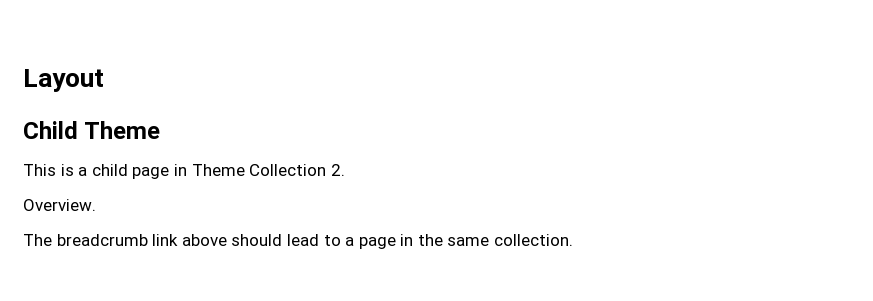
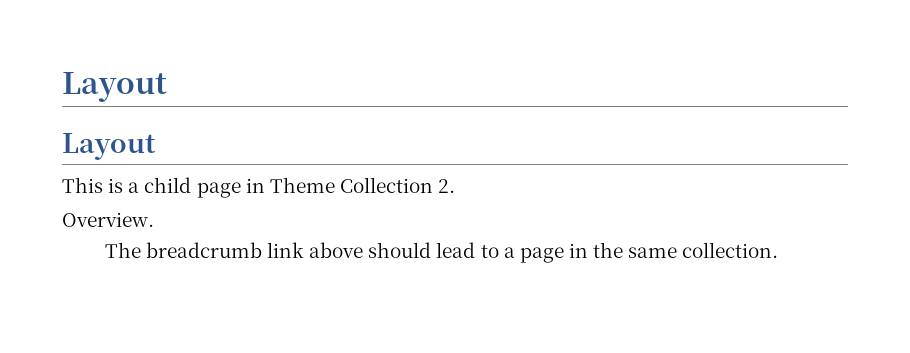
[23,69,104,92] [23,121,161,139] Layout // Child Theme -> [62,72,167,102] [62,133,156,160] Layout // Layout

